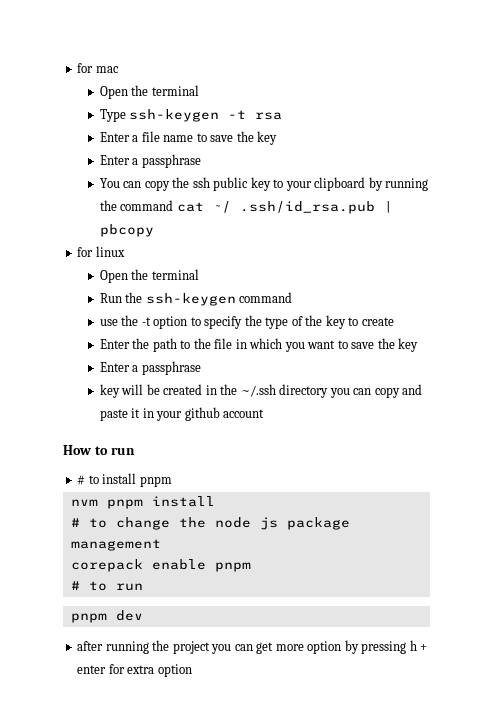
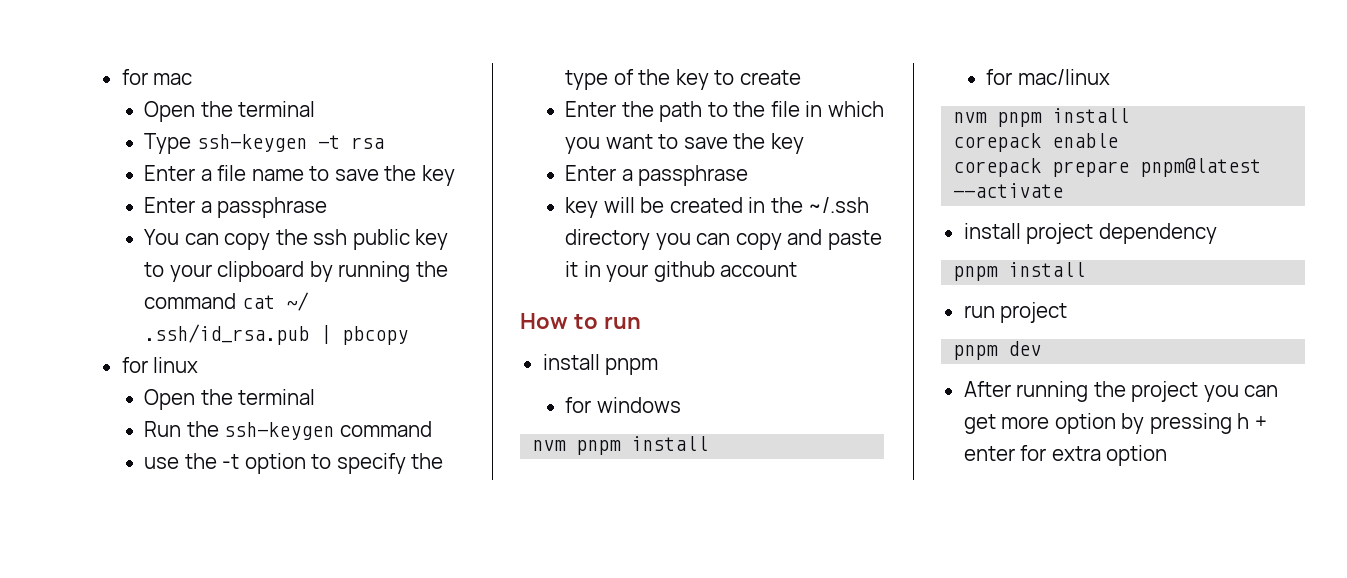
[77,475,99,485] # to -> (641, 322) none
[70,496,215,509] [70,517,350,530] [70,539,161,551] [70,559,251,572] [70,581,143,591] // nvm pnpm install // # to change the node js package management // corepack enable pnpm // # to run -> [565,397,681,413] [532,436,709,455] [986,69,1110,85] [953,108,1130,127] [953,133,1119,152] [953,158,1262,177] [953,183,1064,198] [963,223,1217,244] [953,262,1086,281] [963,302,1068,323] // for windows // nvm pnpm install // for mac/linux // nvm pnpm install // corepack enable // corepack prepare pnpm@latest --activate // install project dependency // pnpm install // run project
[77,641,104,651] after -> [963,381,1011,397] After

